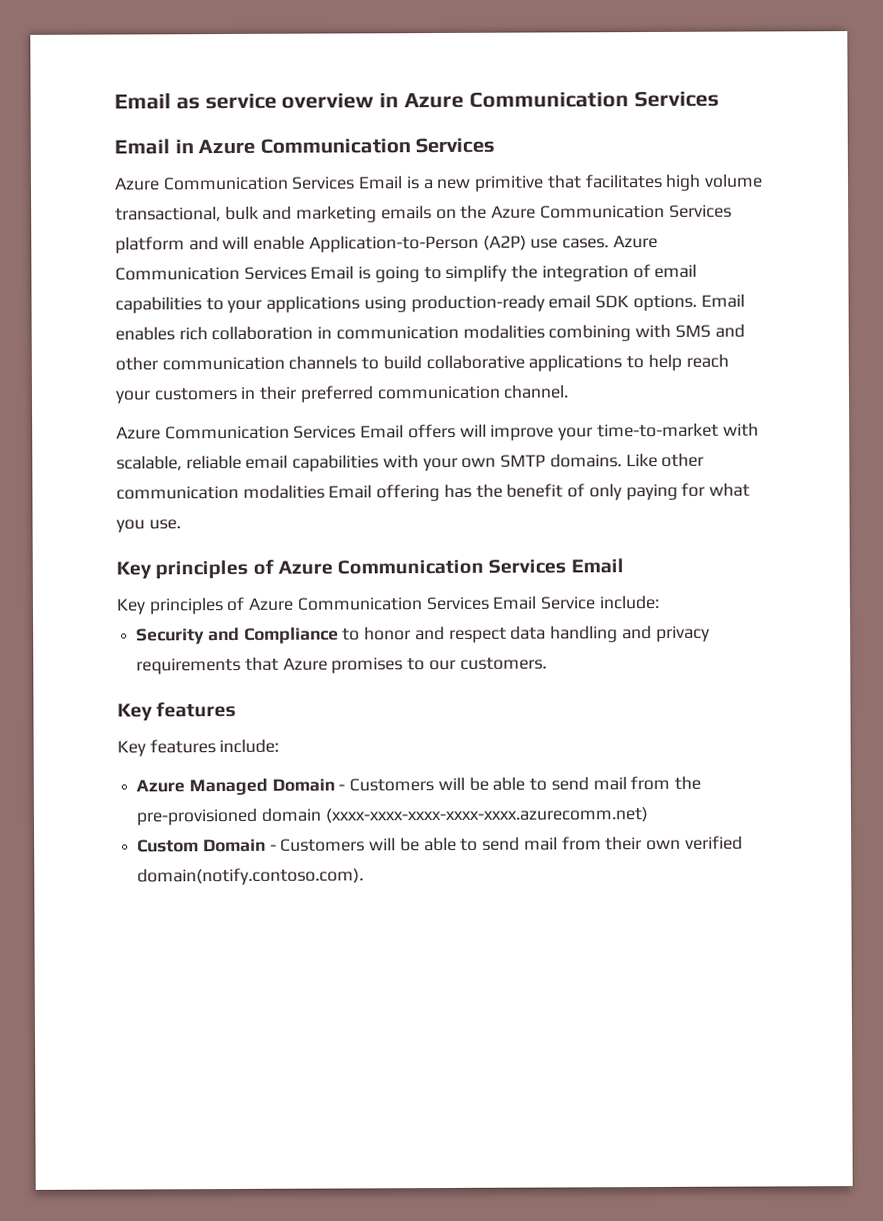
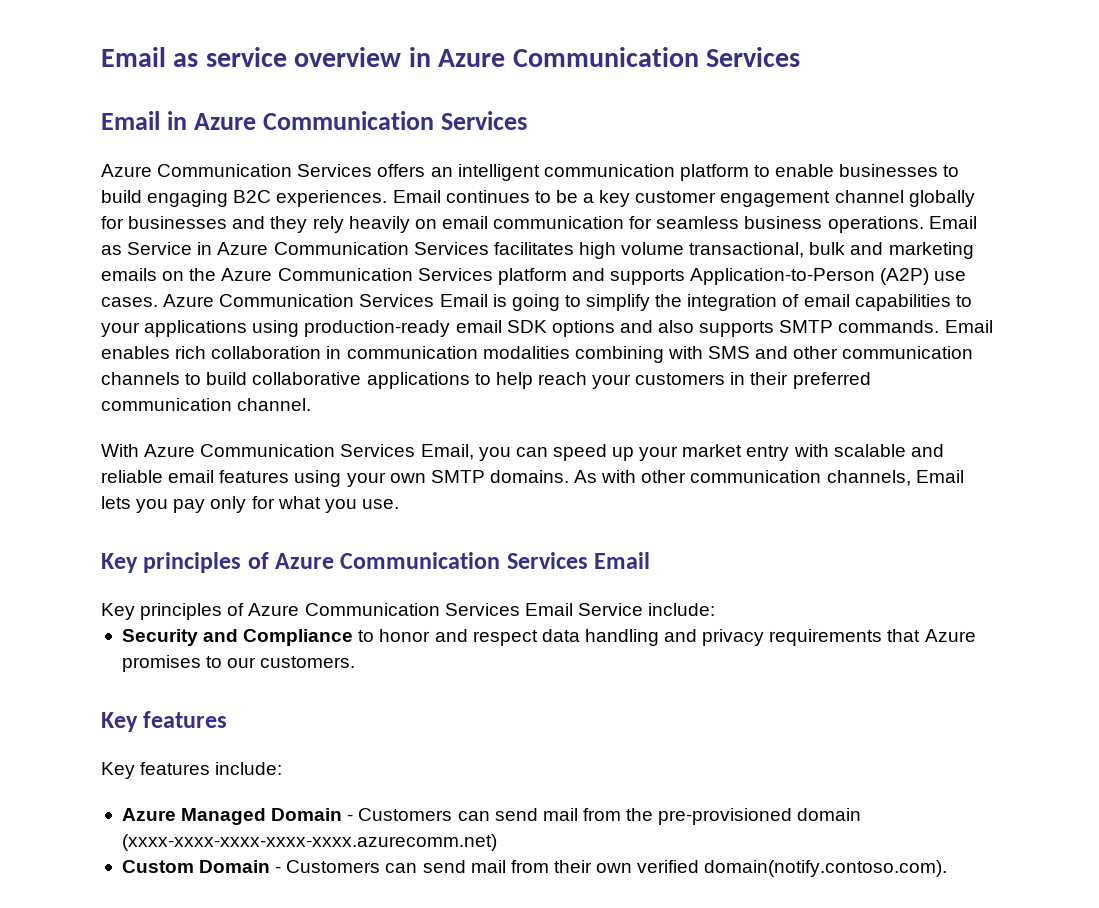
[358,174,582,192] Email is a new primitive that -> [377,164,960,181] [101,190,975,207] [101,216,977,233] [101,242,489,255] offers an intelligent communication platform to enable businesses to build engaging B2C experiences. Email continues to be a key customer engagement channel globally for businesses and they rely heavily on email communication for seamless business operations. Email as Service in Azure Communication Services
[222,235,306,250] will enable -> [610,269,686,285] supports
[632,294,697,312] options. -> [551,320,940,337] options and also supports SMTP commands.
[116,422,759,441] [116,452,705,472] [116,483,678,502] Azure Communication Services Email offers will improve your time-to-market with scalable, reliable email capabilities with your own SMTP domains. Like other communication modalities Email offering has the benefit of only paying -> [101,444,944,461] [101,470,964,487] [101,496,247,513] With Azure Communication Services Email, you can speed up your market entry with scalable and reliable email features using your own SMTP domains. As with other communication channels, Email lets you pay only
[437,776,548,791] will be able to -> [457,811,490,821] can
[369,836,479,852] will be able to -> [385,863,418,873] can

